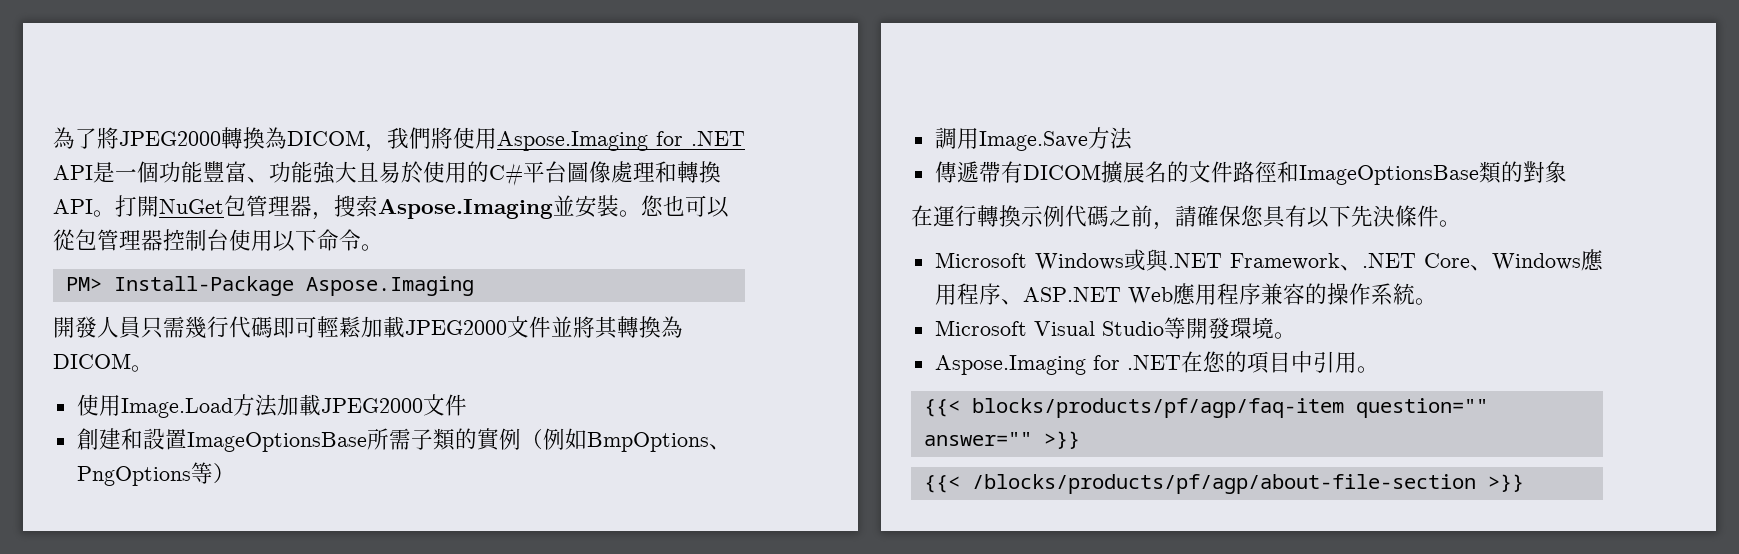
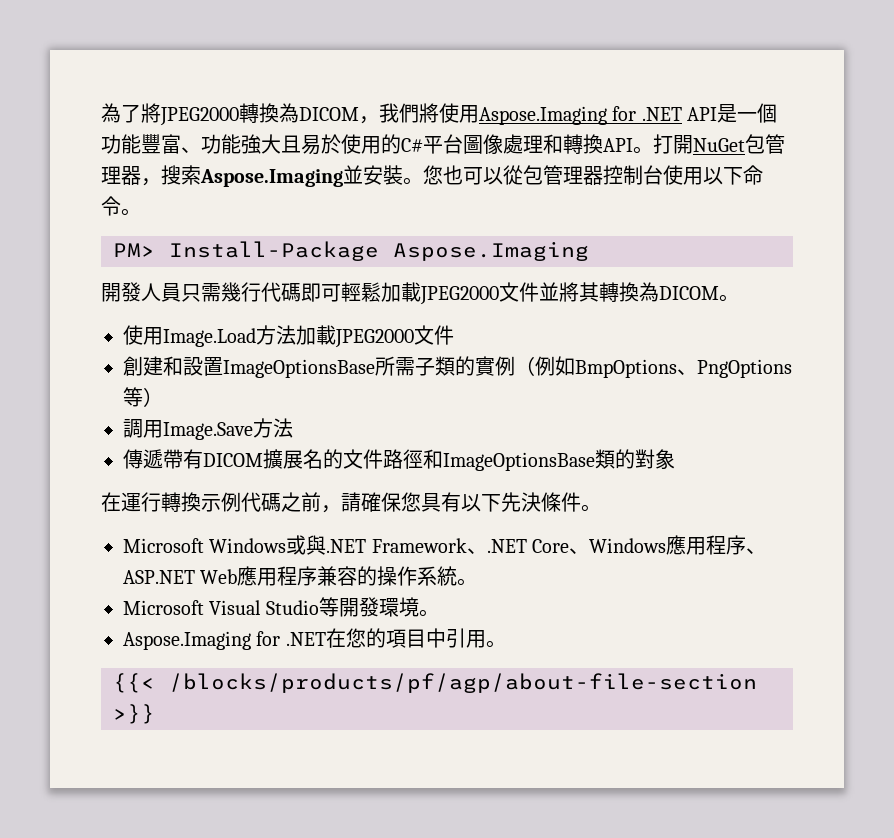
[923,398,1488,418] [923,431,1080,449] // {{< blocks/products/pf/agp/faq-item question="" answer="" >}} -> (506, 644) none

